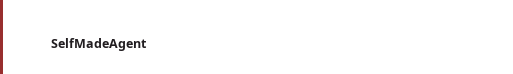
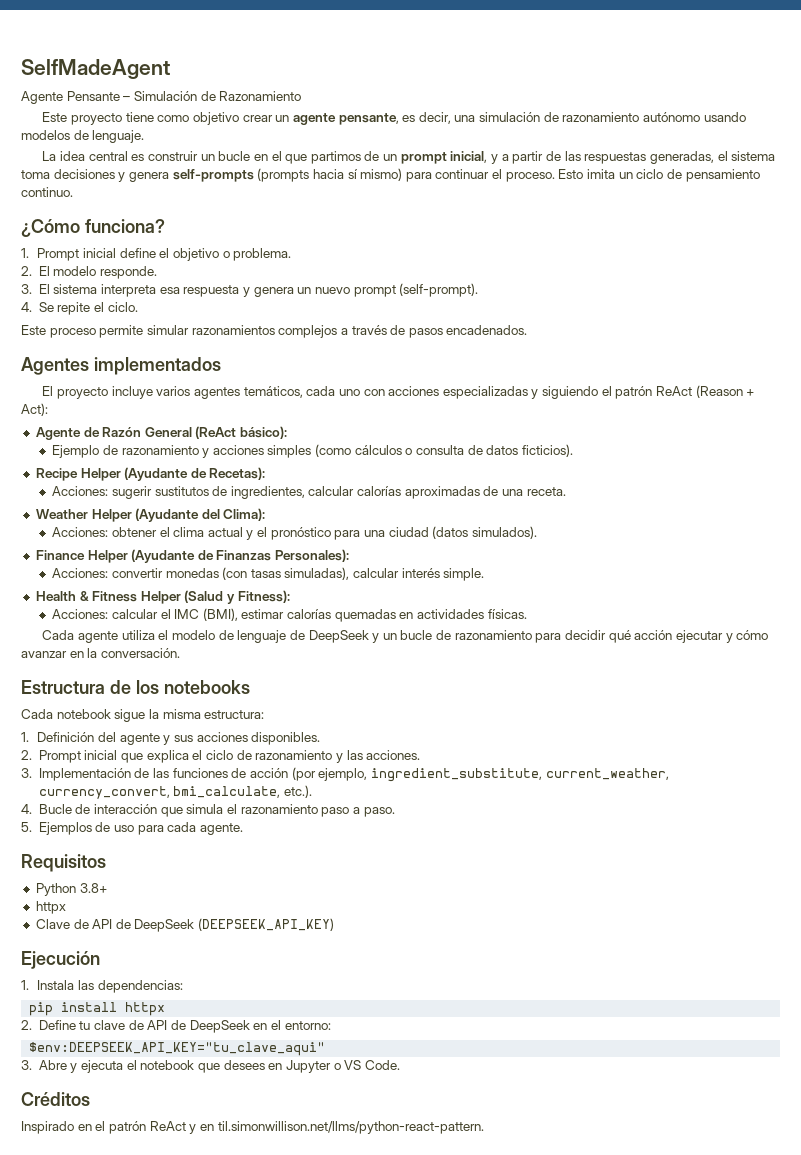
(147, 44) none -> [21,91,302,104] [42,112,746,125] [21,130,145,143] [42,151,776,164] [21,168,760,182] [21,187,73,197] [21,219,165,237] [21,248,292,261] [21,266,158,279] [21,283,479,297] [21,302,138,315] [21,325,528,338] [21,357,221,375] [42,385,755,399] [21,403,48,416] [35,426,288,440] [52,444,573,458] [35,467,266,481] [52,486,566,499] [35,508,266,522] [52,526,537,540] [35,549,350,563] [52,567,485,581] [35,590,290,604] [52,608,527,622] [42,630,769,643] [21,648,180,658] [21,680,250,694] [21,709,265,722] [21,732,321,745] [21,750,421,763] [21,767,669,782] [38,785,313,799] [21,804,395,817] [21,822,243,835] [21,854,106,872] [35,883,107,896] [35,901,66,914] [35,918,335,932] [21,951,100,969] [21,980,183,993] [29,1002,166,1016] [21,1020,331,1033] [29,1042,326,1056] [21,1060,400,1073] [21,1092,90,1106] [21,1121,484,1134] // Agente Pensante – Simulación de Razonamiento // Este proyecto tiene como objetivo crear un agente pensante, es decir, una simulación de razonamiento autónomo usando modelos de lenguaje. // La idea central es construir un bucle en el que partimos de un prompt inicial, y a partir de las respuestas generadas, el sistema toma decisiones y genera self-prompts (prompts hacia sí mismo) para continuar el proceso. Esto imita un ciclo de pensamiento continuo. // ¿Cómo funciona? // 1. Prompt inicial define el objetivo o problema. // 2. El modelo responde. // 3. El sistema interpreta esa respuesta y genera un nuevo prompt (self-prompt). // 4. Se repite el ciclo. // Este proceso permite simular razonamientos complejos a través de pasos encadenados. // Agentes implementados // El proyecto incluye varios agentes temáticos, cada uno con acciones especializadas y siguiendo el patrón ReAct (Reason + Act): // Agente de Razón General (ReAct básico): // Ejemplo de razonamiento y acciones simples (como cálculos o consulta de datos ficticios). // Recipe Helper (Ayudante de Recetas): // Acciones: sugerir sustitutos de ingredientes, calcular calorías aproximadas de una receta. // Weather Helper (Ayudante del Clima): // Acciones: obtener el clima actual y el pronóstico para una ciudad (datos simulados). // Finance Helper (Ayudante de Finanzas Personales): // Acciones: convertir monedas (con tasas simuladas), calcular interés simple. // Health & Fitness Helper (Salud y Fitness): // Acciones: calcular el IMC (BMI), estimar calorías quemadas en actividades físicas. // Cada agente utiliza el modelo de lenguaje de DeepSeek y un bucle de razonamiento para decidir qué acción ejecutar y cómo avanzar en la conversación. // Estructura de los notebooks // Cada notebook sigue la misma estructura: // 1. Definición del agente y sus acciones disponibles. // 2. Prompt inicial que explica el ciclo de razonamiento y las acciones. // 3. Implementación de las funciones de acción (por ejemplo, ingredient_substitute, current_weather, currency_convert, bmi_calculate, etc.). // 4. Bucle de interacción que simula el razonamiento paso a paso. // 5. Ejemplos de uso para cada agente. // Requisitos // Python 3.8+ // httpx // Clave de API de DeepSeek (DEEPSEEK_API_KEY) // Ejecución // 1. Instala las dependencias: // pip install httpx // 2. Define tu clave de API de DeepSeek en el entorno: // $env:DEEPSEEK_API_KEY="tu_clave_aqui" // 3. Abre y ejecuta el notebook que desees en Jupyter o VS Code. // Créditos // Inspirado en el patrón ReAct y en til.simonwillison.net/llms/python-react-pattern.

